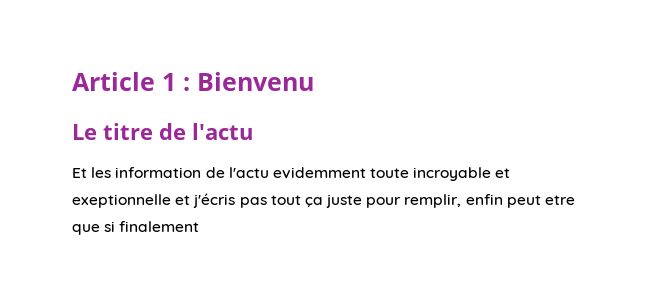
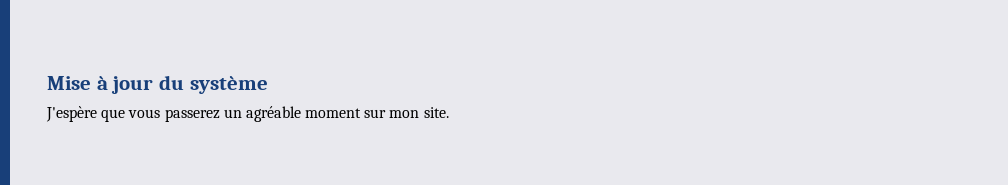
[72,72,314,91] [72,123,253,140] [72,167,511,181] [72,193,576,208] [72,221,200,235] Article 1 : Bienvenu // Le titre de l'actu // Et les information de l'actu evidemment toute incroyable et exeptionnelle et j'écris pas tout ça juste pour remplir, enfin peut etre que si finalement -> [47,75,268,94] [46,106,449,122] Mise à jour du système // J'espère que vous passerez un agréable moment sur mon site.

